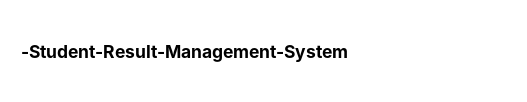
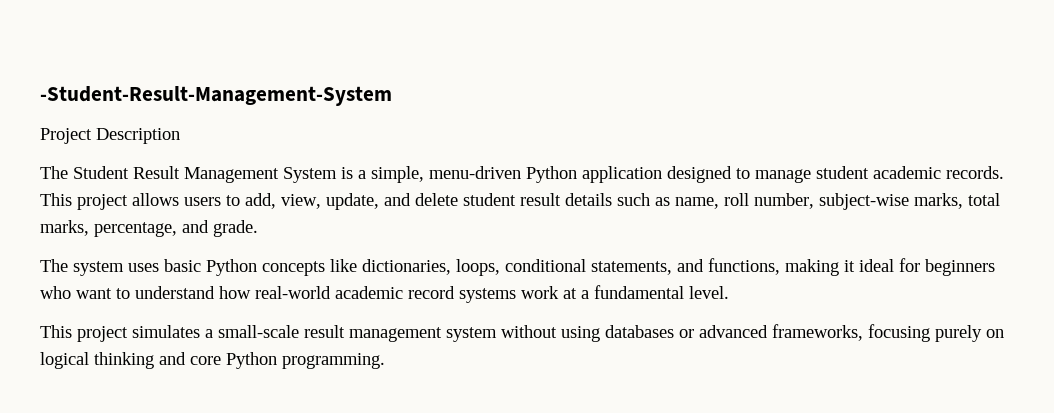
(348, 53) none -> [40,128,180,144] [40,166,1004,183] [40,193,1000,210] [40,220,258,237] [40,258,995,276] [40,285,729,303] [40,324,1004,342] [40,352,385,369] // Project Description // The Student Result Management System is a simple, menu-driven Python application designed to manage student academic records. This project allows users to add, view, update, and delete student result details such as name, roll number, subject-wise marks, total marks, percentage, and grade. // The system uses basic Python concepts like dictionaries, loops, conditional statements, and functions, making it ideal for beginners who want to understand how real-world academic record systems work at a fundamental level. // This project simulates a small-scale result management system without using databases or advanced frameworks, focusing purely on logical thinking and core Python programming.

